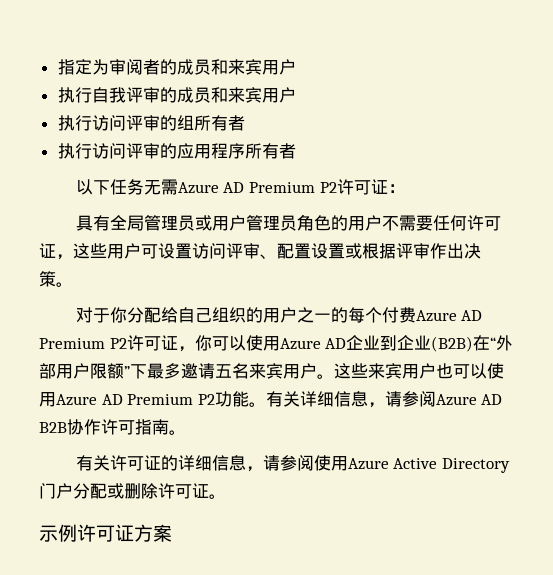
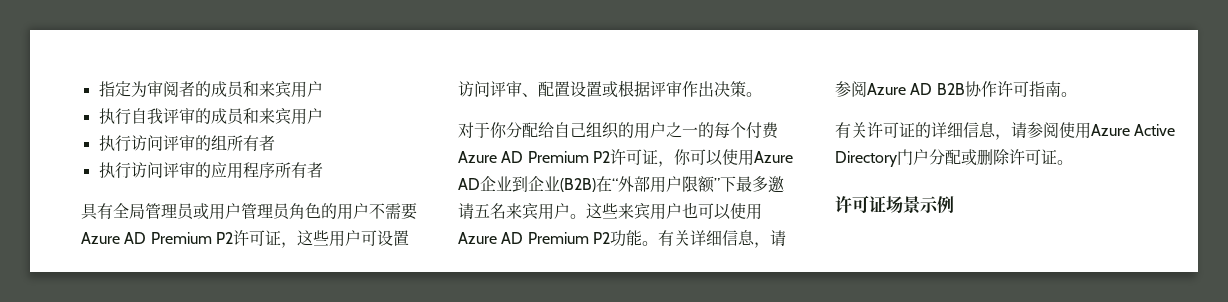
[75,179,405,195] // 以下任务无需Azure AD Premium P2许可证： -> (323, 170) none
[432,215,467,231] 任何 -> [81,232,233,244] Azure AD Premium P2
[39,524,172,542] 示例许可证方案 -> [835,195,954,214] 许可证场景示例

